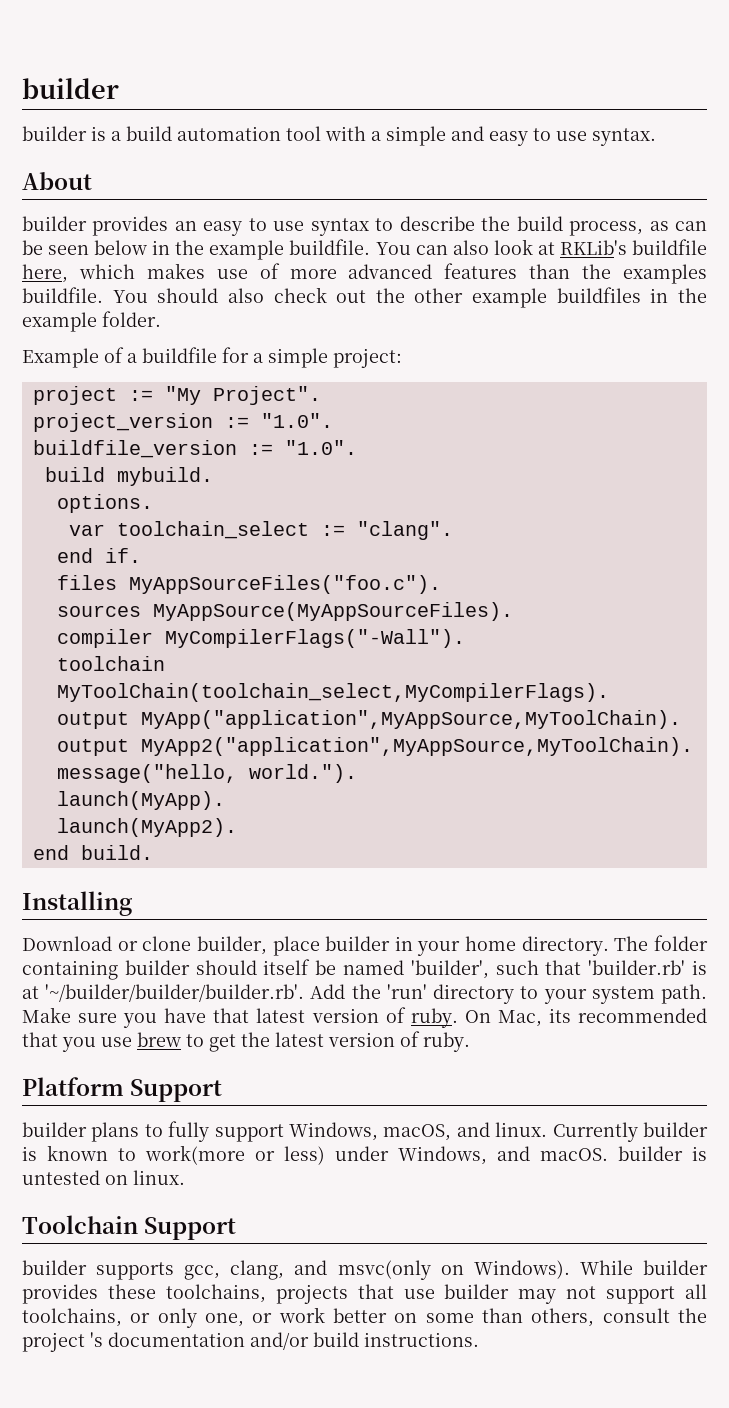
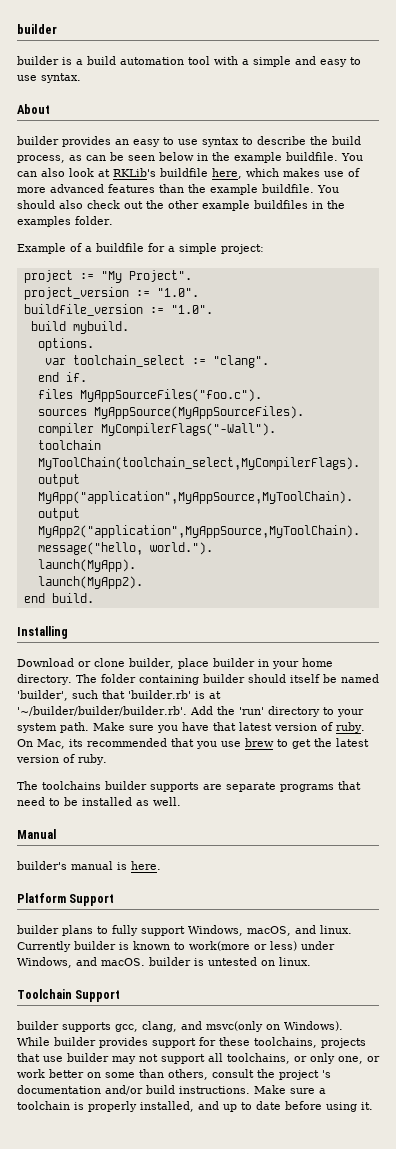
[622,264,707,284] examples -> [210,184,258,195] example
[22,312,97,332] example -> [17,216,71,227] examples
(470, 1042) none -> [17,781,361,792] [17,797,181,806] [17,829,56,839] [17,861,161,870] // The toolchains builder supports are separate programs that need to be installed as well. // Manual // builder's manual is here.
(98, 1294) none -> [152,1037,216,1048] support for
(479, 1339) none -> [254,1085,326,1094] [17,1101,373,1112] Make sure a toolchain is properly installed, and up to date before using it.

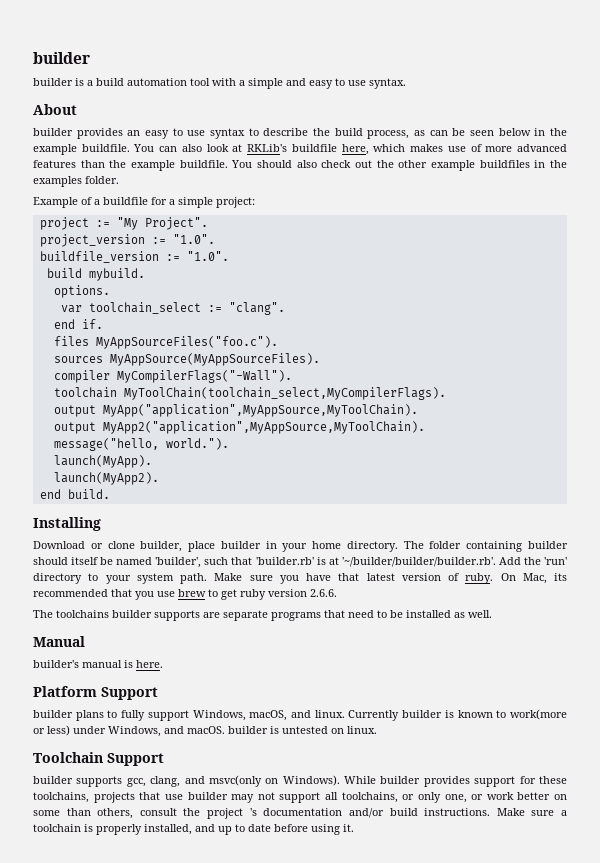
[314,738,369,747] [16,754,107,765] the latest version of ruby. -> [240,589,337,600] ruby version 2.6.6.

